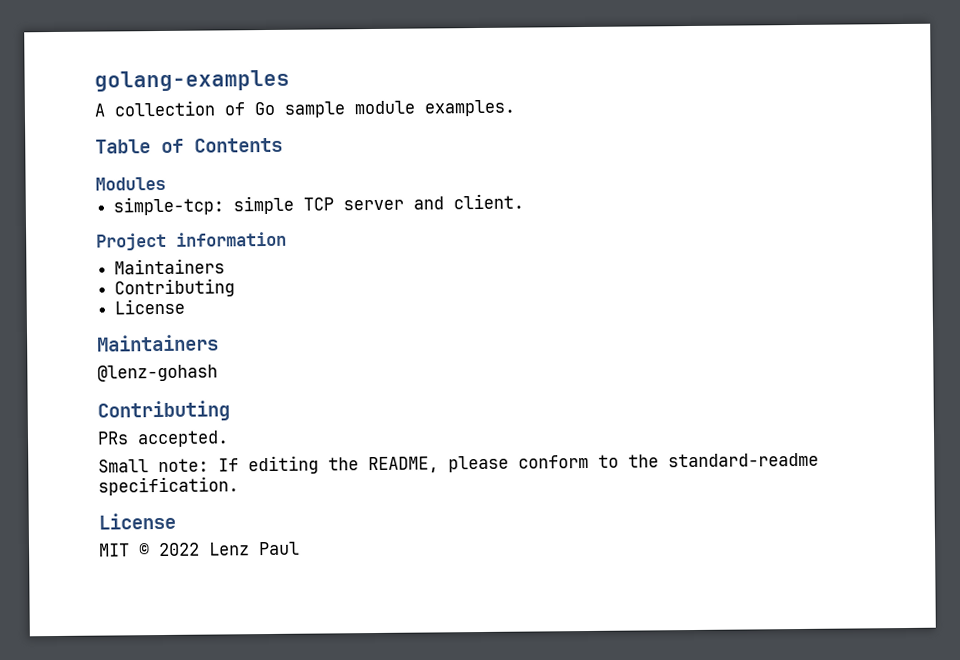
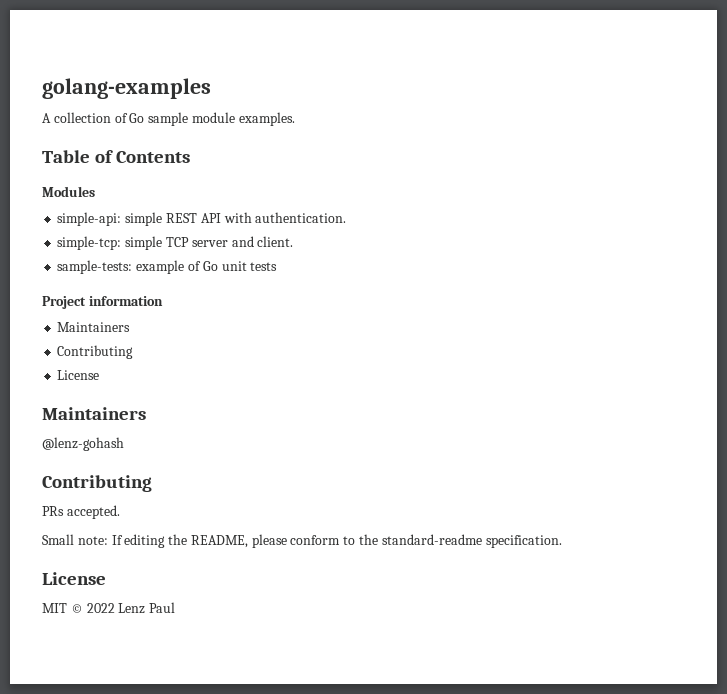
(166, 183) none -> [57,212,347,226] // simple-api: simple REST API with authentication.
(525, 201) none -> [57,260,278,274] // sample-tests: example of Go unit tests

